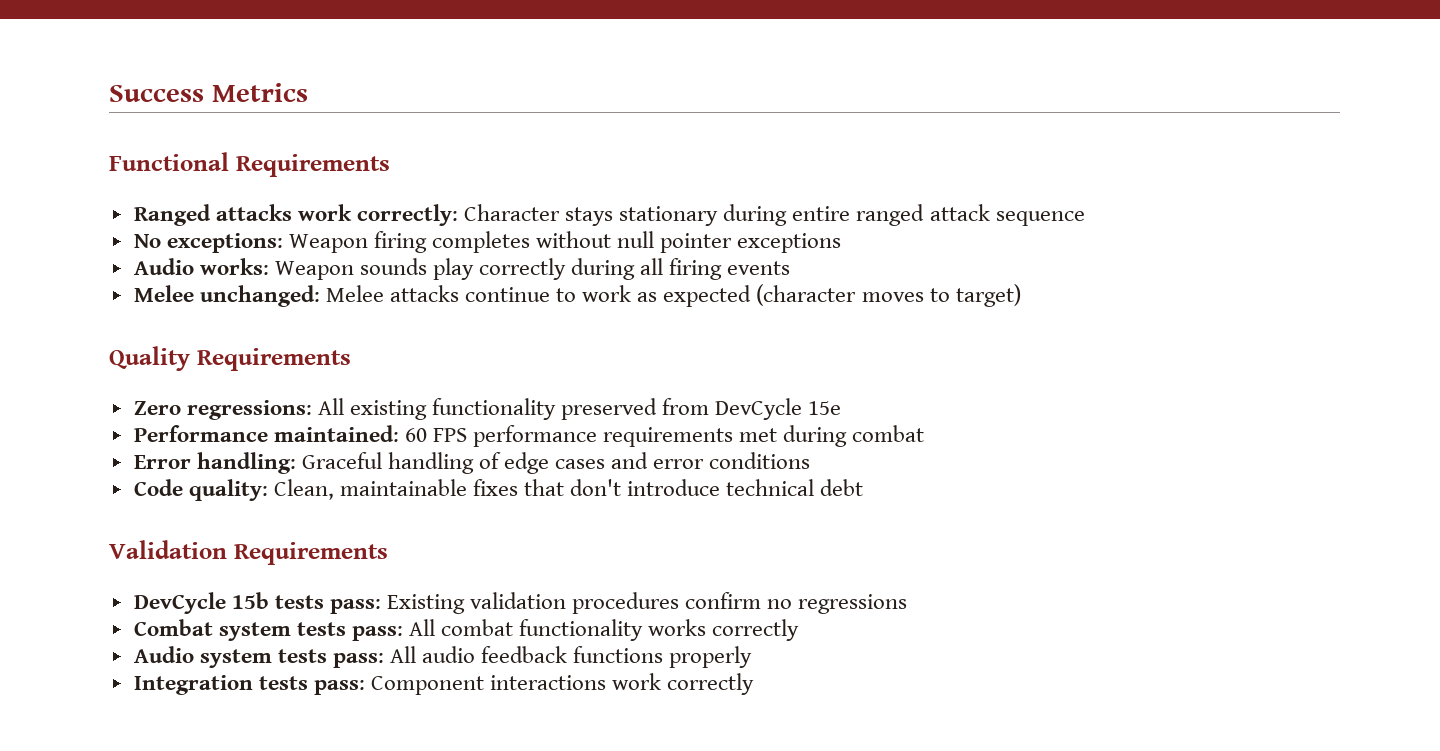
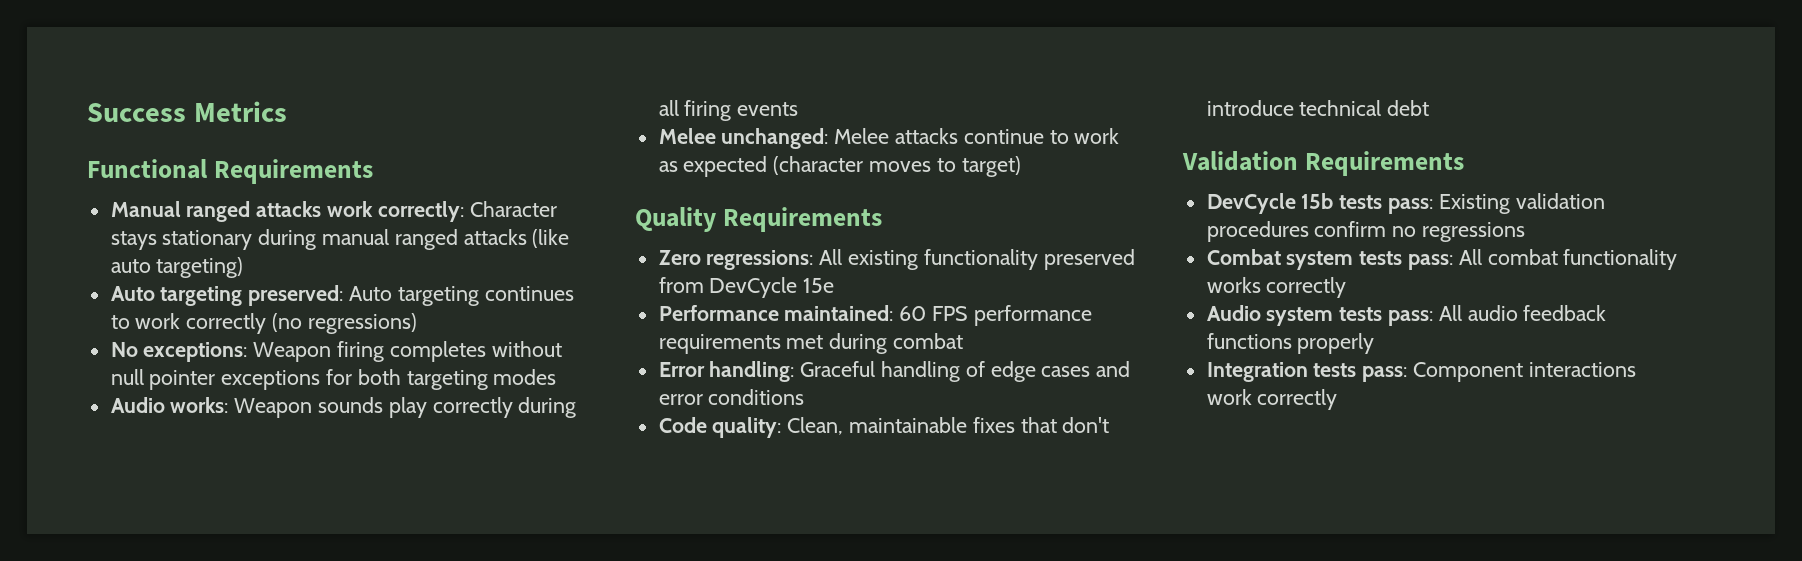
[133,204,211,226] Ranged -> [110,201,251,222] Manual ranged
[792,204,1085,226] entire ranged attack sequence -> [322,229,570,250] [110,257,244,278] [110,285,574,306] [110,313,417,334] manual ranged attacks (like auto targeting) // Auto targeting preserved: Auto targeting continues to work correctly (no regressions)
(842, 243) none -> [326,369,557,390] for both targeting modes

